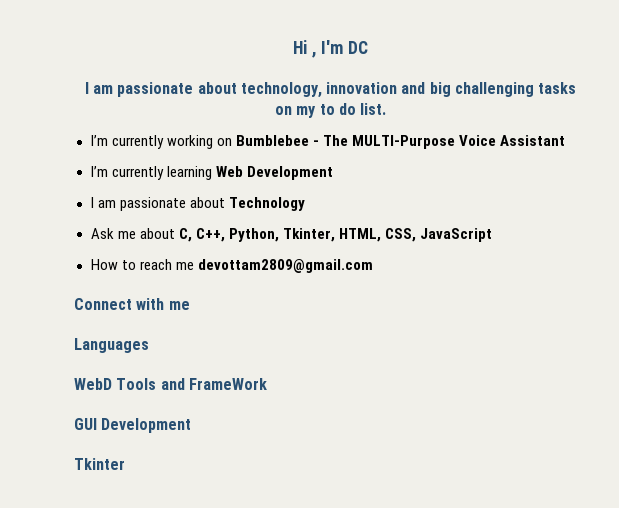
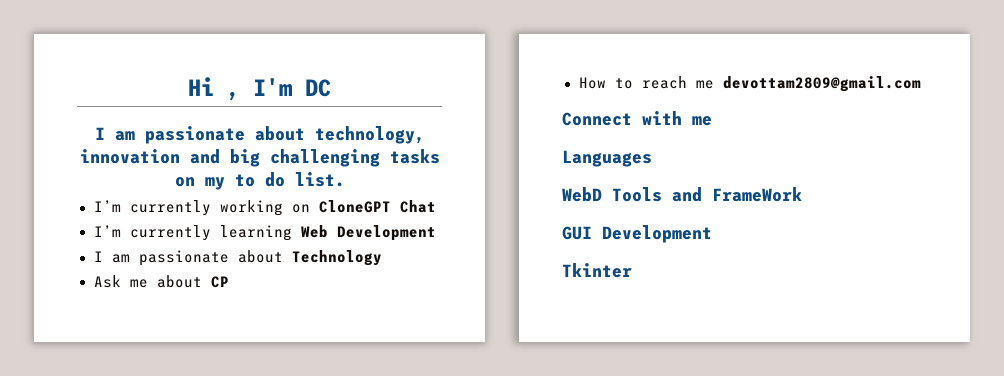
[235,135,565,149] Bumblebee - The MULTI-Purpose Voice Assistant -> [318,200,436,213] CloneGPT Chat
[178,228,492,242] C, C++, Python, Tkinter, HTML, CSS, JavaScript -> [210,276,229,288] CP

